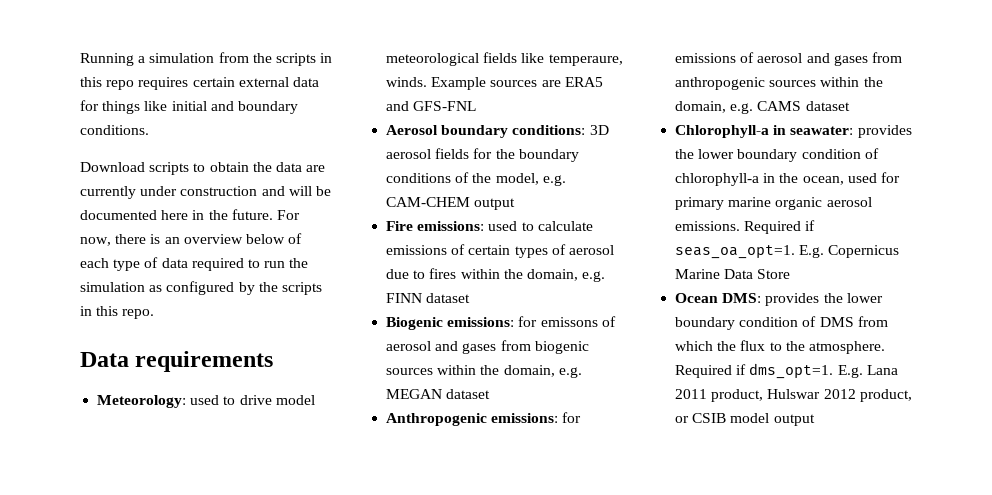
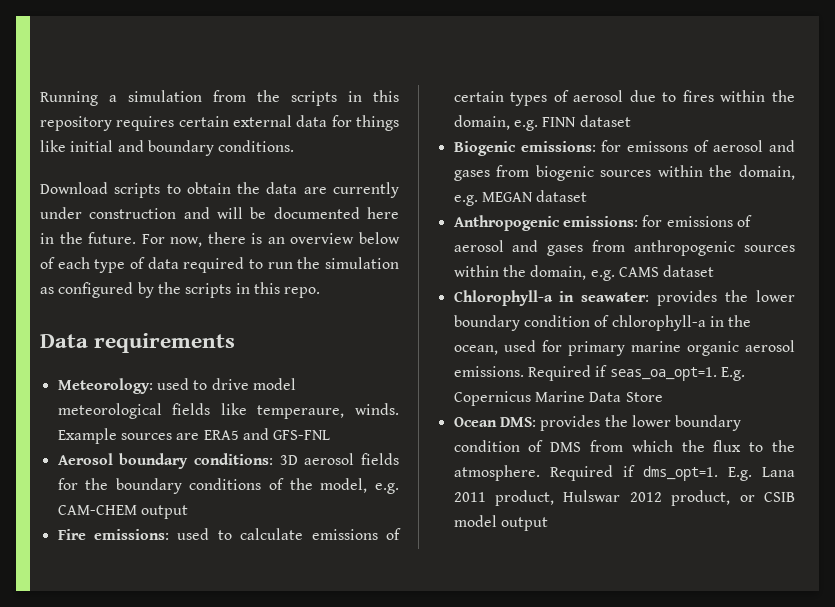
[106,80,135,90] repo -> [40,116,112,131] repository

